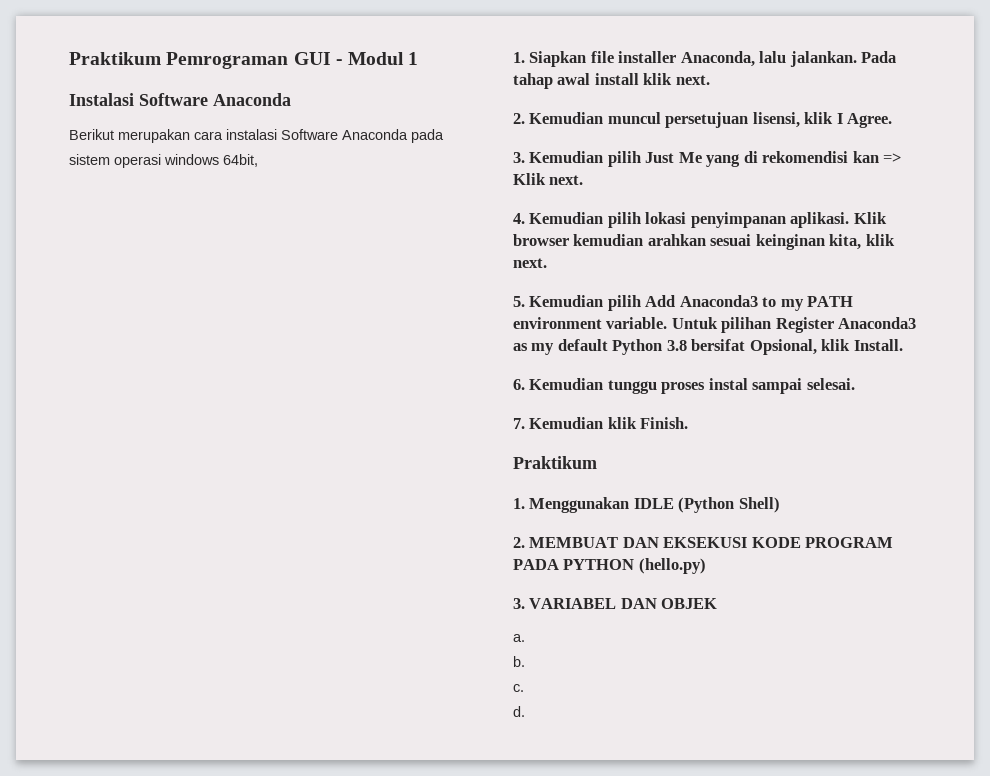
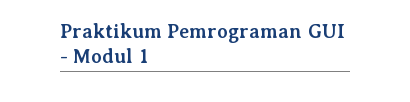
[69,93,291,106] [69,129,444,143] [69,154,258,168] [513,51,897,67] [513,73,710,89] [513,112,893,128] [513,151,902,167] [513,173,584,185] [513,212,887,228] [513,234,895,250] [513,258,547,268] [513,295,854,311] [513,317,917,333] [513,339,903,355] [513,378,855,394] [513,417,689,429] [513,456,597,469] [513,497,780,513] [513,537,894,548] [513,558,706,574] [513,598,718,609] [513,634,525,642] [513,656,525,667] [513,684,524,692] [513,706,525,717] // Instalasi Software Anaconda // Berikut merupakan cara instalasi Software Anaconda pada sistem operasi windows 64bit, // 1. Siapkan file installer Anaconda, lalu jalankan. Pada tahap awal install klik next. // 2. Kemudian muncul persetujuan lisensi, klik I Agree. // 3. Kemudian pilih Just Me yang di rekomendisi kan => Klik next. // 4. Kemudian pilih lokasi penyimpanan aplikasi. Klik browser kemudian arahkan sesuai keinginan kita, klik next. // 5. Kemudian pilih Add Anaconda3 to my PATH environment variable. Untuk pilihan Register Anaconda3 as my default Python 3.8 bersifat Opsional, klik Install. // 6. Kemudian tunggu proses instal sampai selesai. // 7. Kemudian klik Finish. // Praktikum // 1. Menggunakan IDLE (Python Shell) // 2. MEMBUAT DAN EKSEKUSI KODE PROGRAM PADA PYTHON (hello.py) // 3. VARIABEL DAN OBJEK // a. // b. // c. // d. -> (148, 56) none

